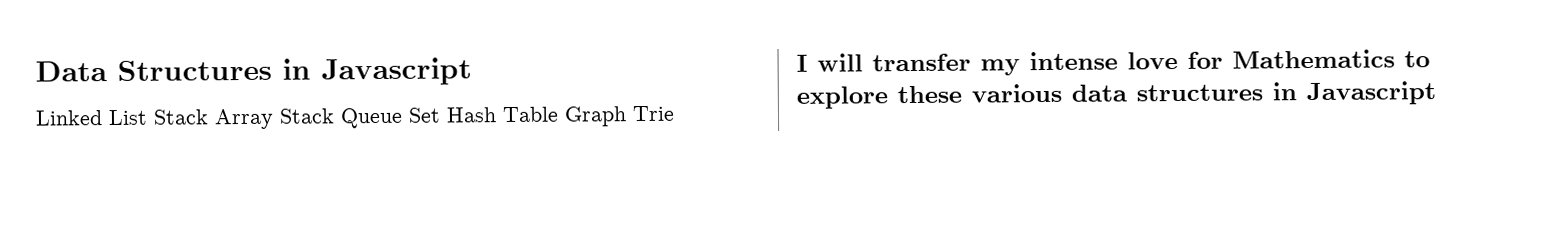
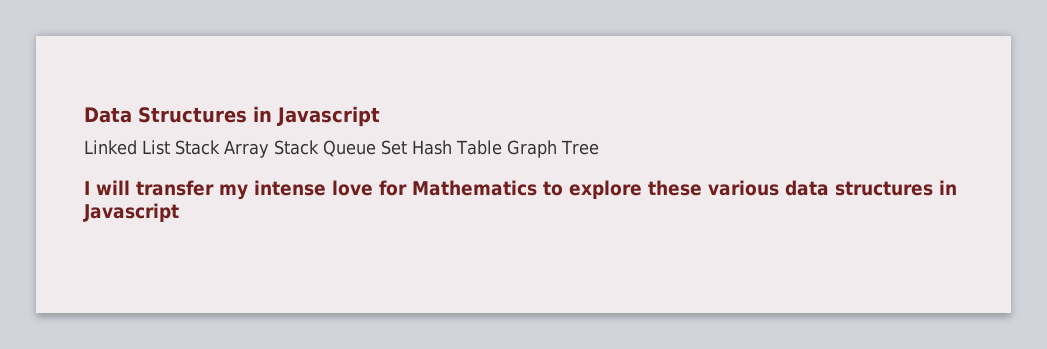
[632,105,675,122] Trie -> [560,140,599,155] Tree

